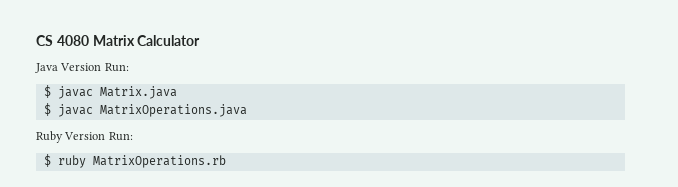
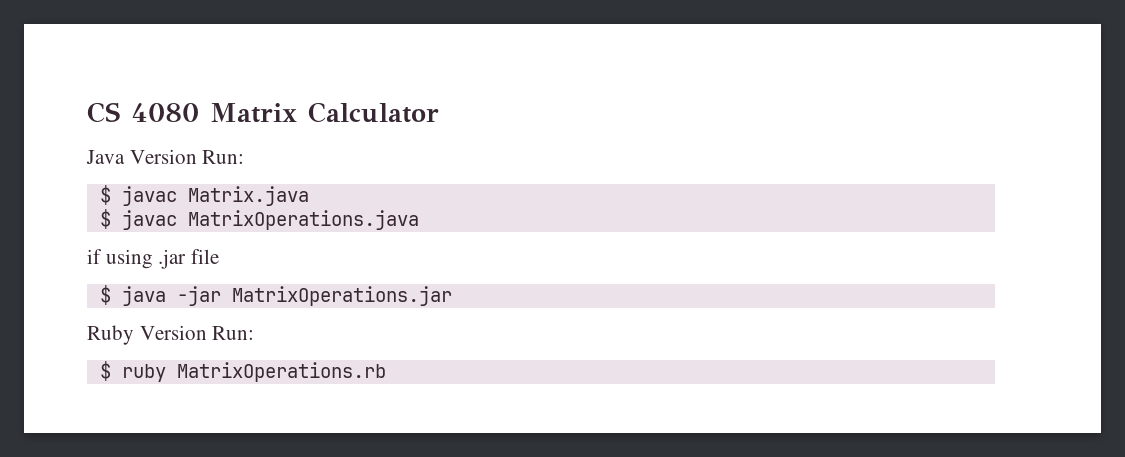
(247, 110) none -> [87,249,220,269] [99,285,452,306] // if using .jar file // $ java -jar MatrixOperations.jar

